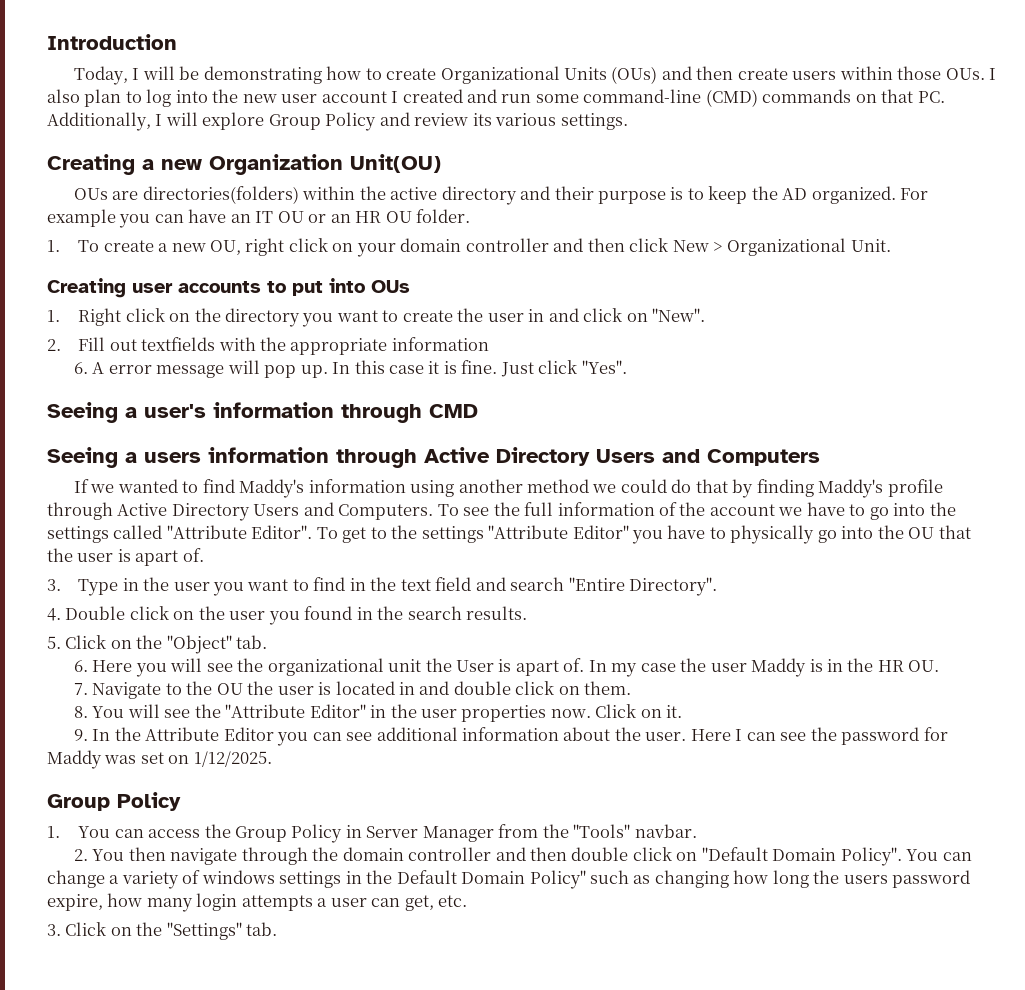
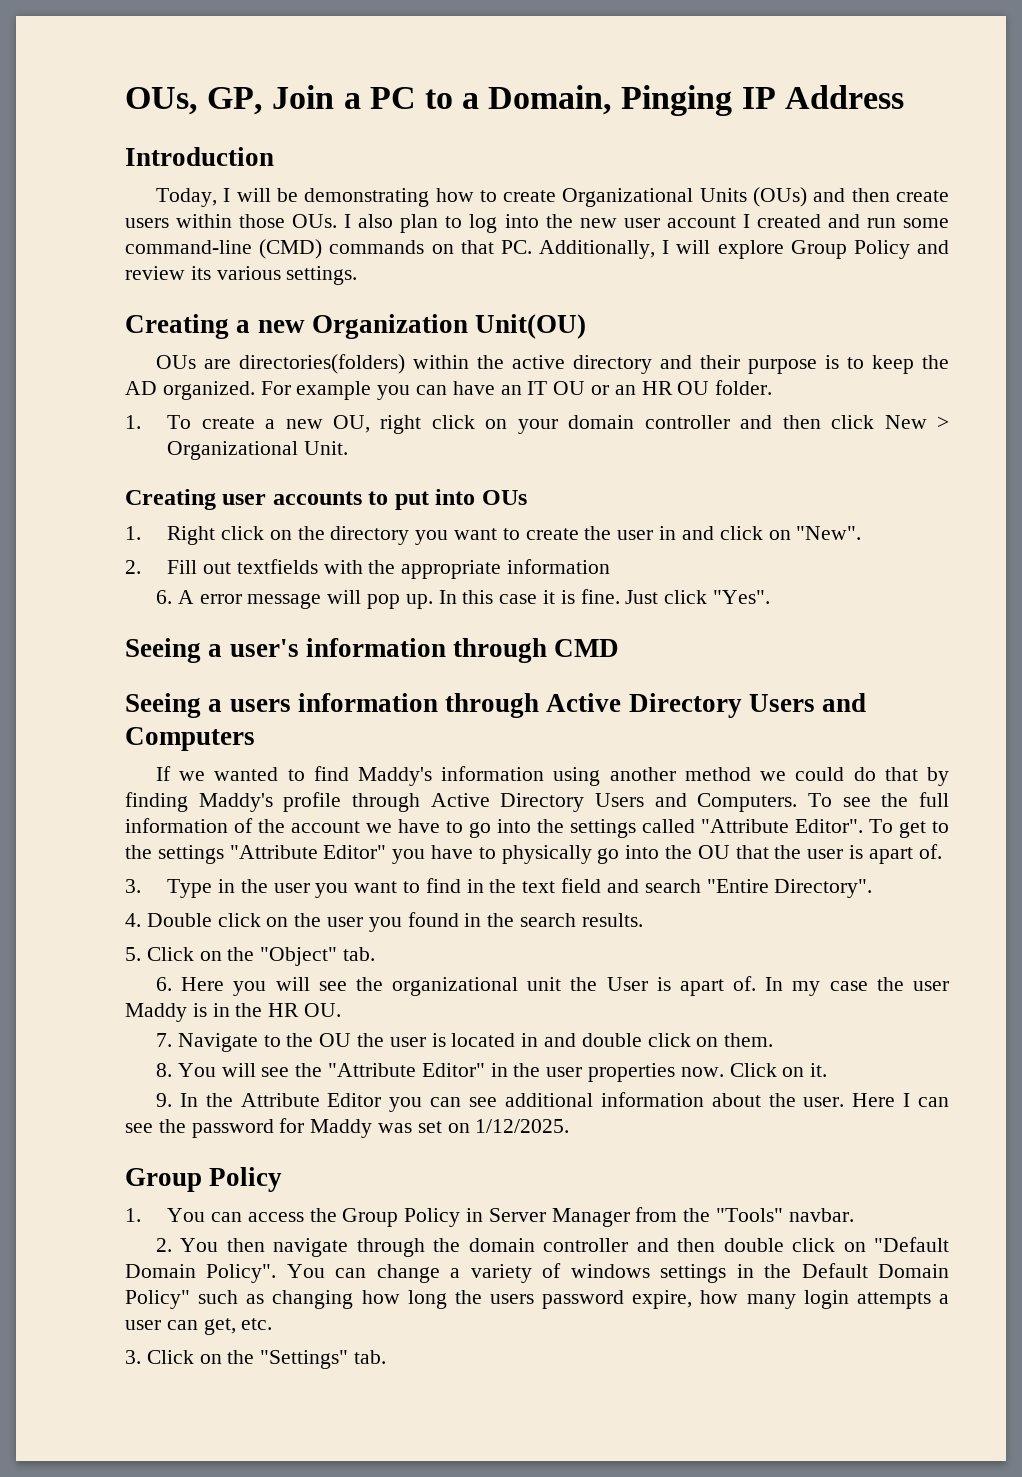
(47, 42) none -> [125,85,904,116] OUs, GP, Join a PC to a Domain, Pinging IP Address //

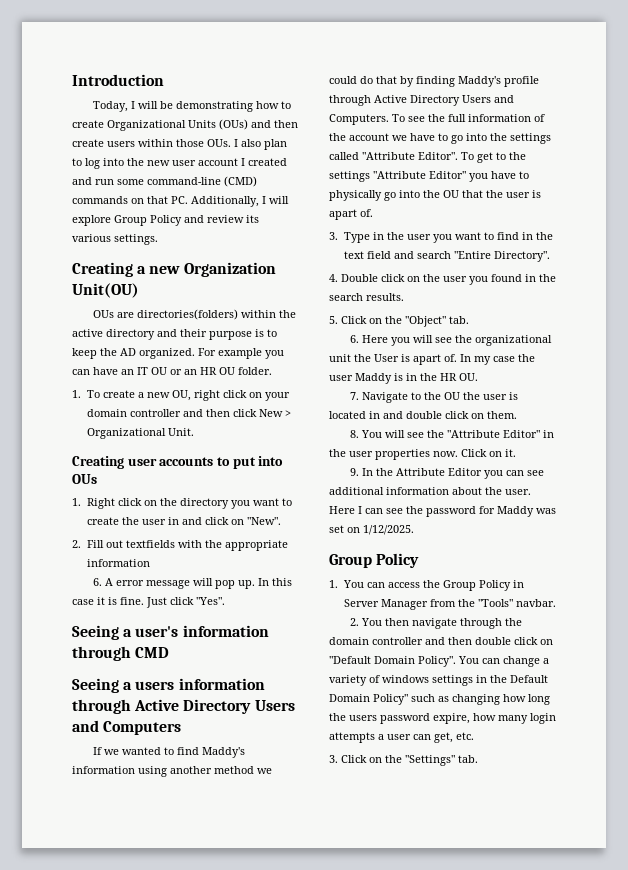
[125,85,904,116] OUs, GP, Join a PC to a Domain, Pinging IP Address // -> (72, 80) none

